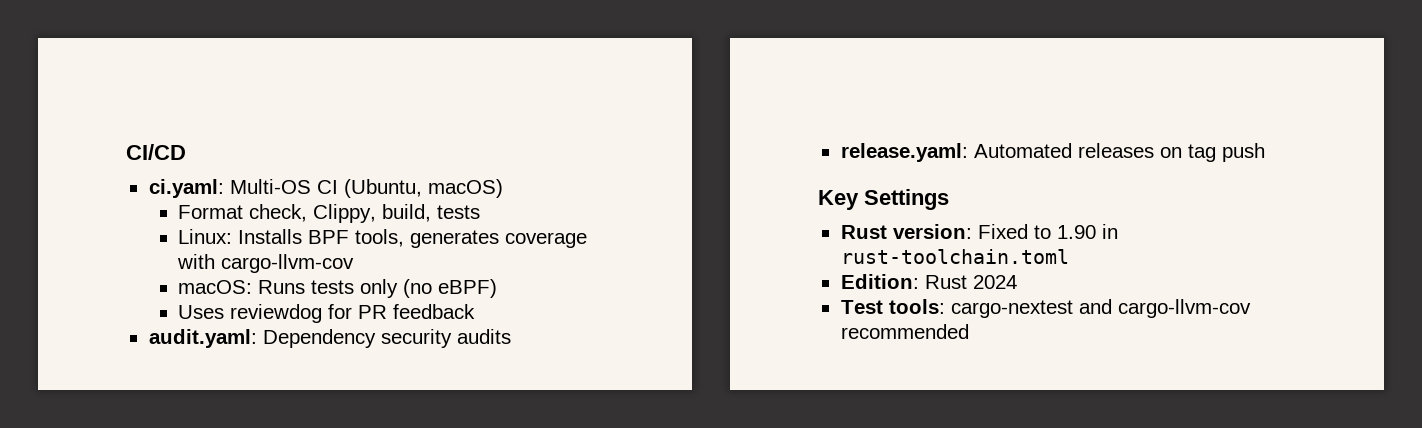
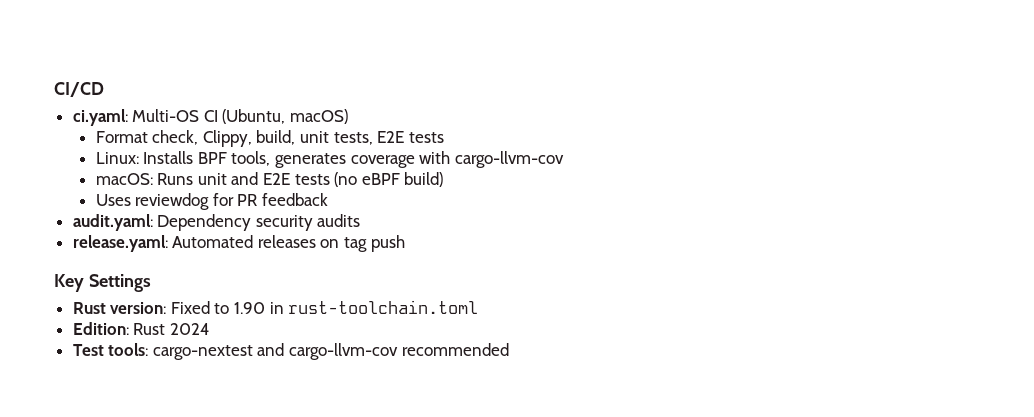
(432, 213) none -> [300,131,405,145] unit tests, E2E
[311,279,498,298] tests only (no eBPF) -> [197,172,444,187] unit and E2E tests (no eBPF build)

